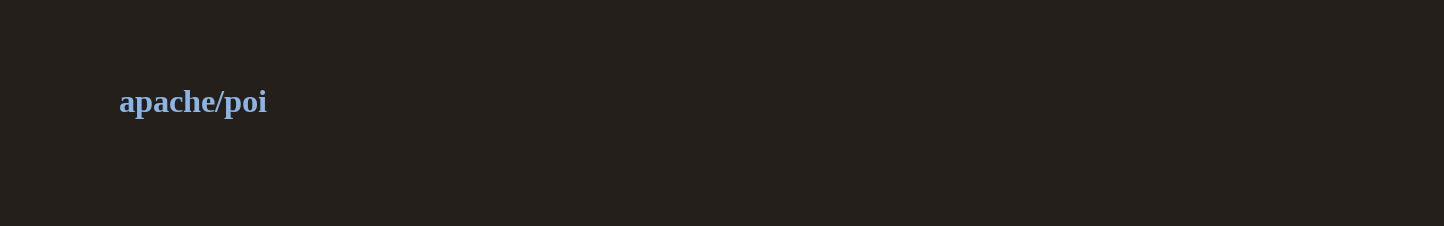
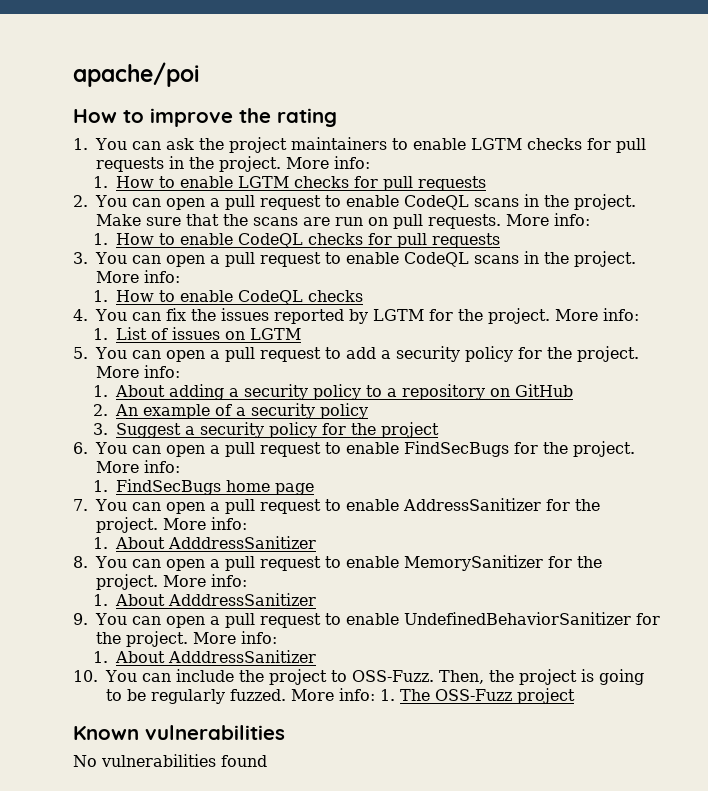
(267, 104) none -> [73,108,337,127] [73,137,646,153] [96,156,370,172] [92,176,486,191] [73,194,636,210] [96,213,590,229] [92,233,500,248] [73,251,636,267] [96,270,180,283] [92,290,363,305] [73,308,639,324] [92,327,301,340] [73,346,639,362] [96,365,180,378] [92,384,573,400] [92,403,368,419] [92,422,439,438] [73,441,635,457] [96,460,180,473] [92,479,314,495] [73,498,600,514] [96,517,247,533] [92,536,316,549] [73,555,602,571] [96,574,247,590] [92,593,316,606] [73,612,660,628] [96,631,277,647] [92,650,316,663] [73,669,644,685] [106,688,575,704] [73,725,285,740] [73,754,267,767] // How to improve the rating // 1. You can ask the project maintainers to enable LGTM checks for pull requests in the project. More info: // 1. How to enable LGTM checks for pull requests // 2. You can open a pull request to enable CodeQL scans in the project. Make sure that the scans are run on pull requests. More info: // 1. How to enable CodeQL checks for pull requests // 3. You can open a pull request to enable CodeQL scans in the project. More info: // 1. How to enable CodeQL checks // 4. You can fix the issues reported by LGTM for the project. More info: // 1. List of issues on LGTM // 5. You can open a pull request to add a security policy for the project. More info: // 1. About adding a security policy to a repository on GitHub // 2. An example of a security policy // 3. Suggest a security policy for the project // 6. You can open a pull request to enable FindSecBugs for the project. More info: // 1. FindSecBugs home page // 7. You can open a pull request to enable AddressSanitizer for the project. More info: // 1. About AdddressSanitizer // 8. You can open a pull request to enable MemorySanitizer for the project. More info: // 1. About AdddressSanitizer // 9. You can open a pull request to enable UndefinedBehaviorSanitizer for the project. More info: // 1. About AdddressSanitizer // 10. You can include the project to OSS-Fuzz. Then, the project is going to be regularly fuzzed. More info: 1. The OSS-Fuzz project // Known vulnerabilities // No vulnerabilities found

